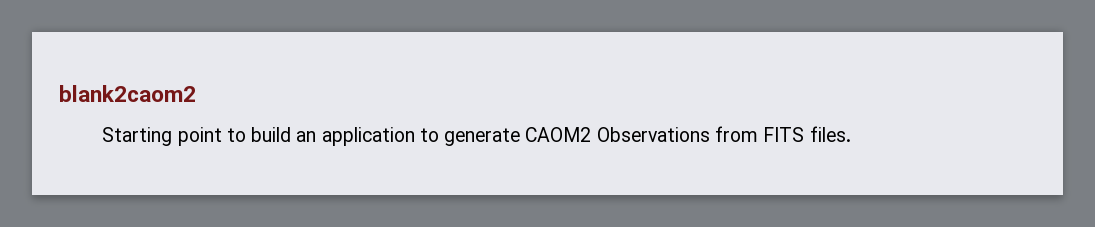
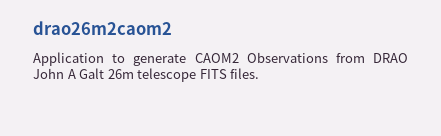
[59,85,196,102] [102,127,415,146] blank2caom2 // Starting point to build an application -> [33,21,172,35] [33,52,104,66] drao26m2caom2 // Application
(759, 134) none -> [373,53,408,63] [33,68,197,82] DRAO John A Galt 26m telescope

